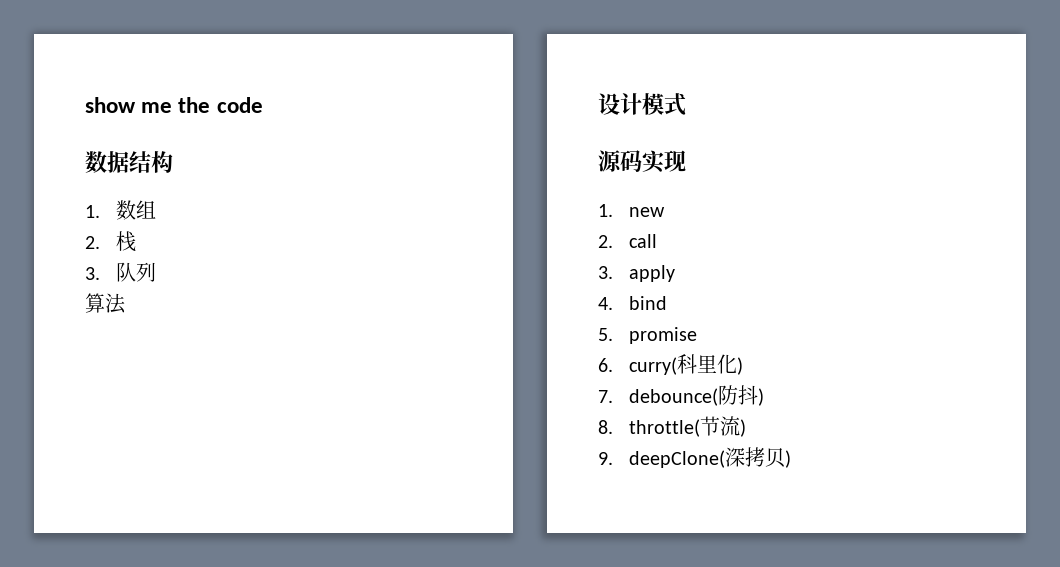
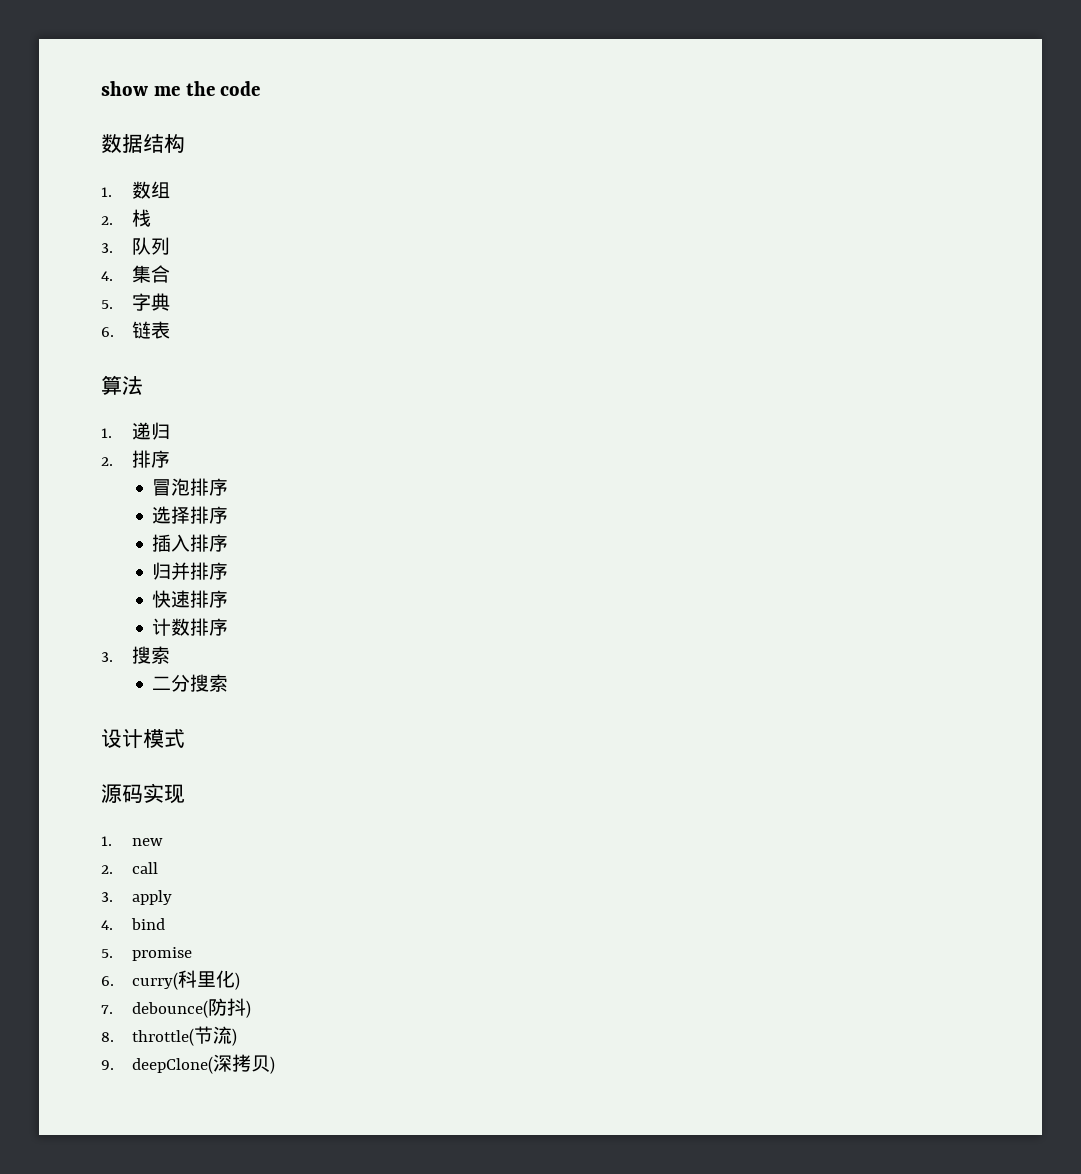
[85,293,126,314] 算法 -> [101,265,170,283] [101,293,170,311] [101,321,170,339] [101,375,143,395] [101,422,170,440] [101,450,170,468] [152,478,229,496] [152,506,229,524] [152,534,229,552] [152,562,229,580] [152,590,229,608] [152,618,229,636] [101,646,170,664] [152,674,229,692] 4.集合 // 5.字典 // 6.链表 // 算法 // 1.递归 // 2.排序 // 冒泡排序 // 选择排序 // 插入排序 // 归并排序 // 快速排序 // 计数排序 // 3.搜索 // 二分搜索

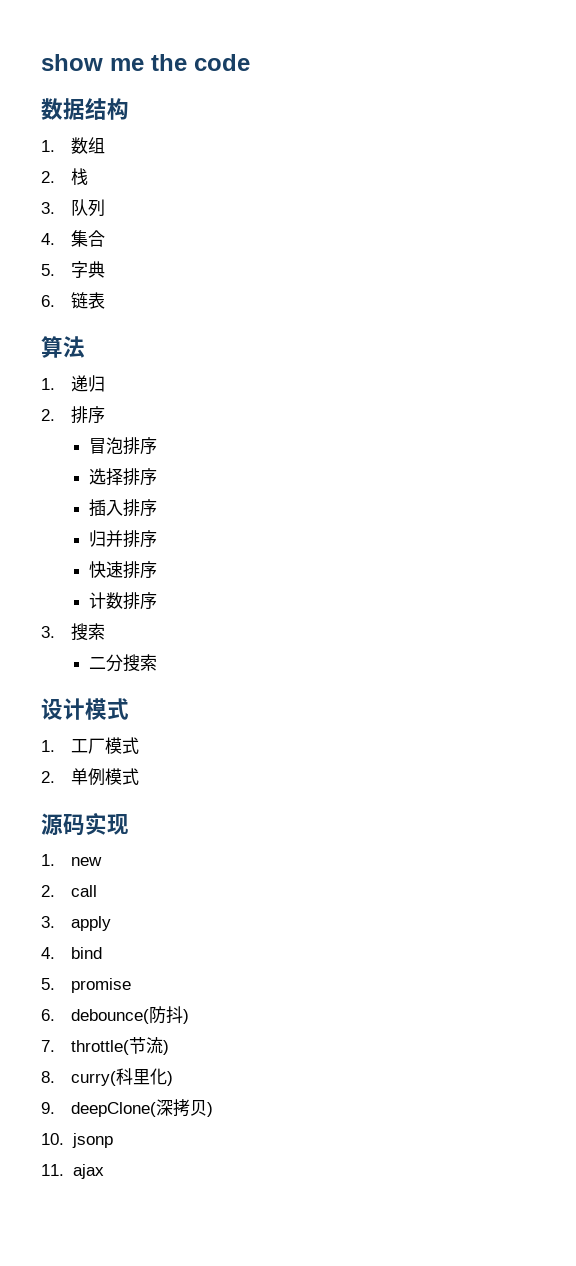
(185, 738) none -> [41,737,139,754] [41,768,139,786] // 1.工厂模式 // 2.单例模式
[131,970,240,990] [101,1005,113,1014] curry(科里化) // 7. -> (55, 1015) none
[101,1032,114,1042] 8. -> [41,1040,55,1052] 7.
(237, 1037) none -> [41,1068,173,1086] // 8. curry(科里化)
(275, 1065) none -> [41,1133,113,1148] [41,1164,104,1179] // 10. jsonp // 11. ajax

